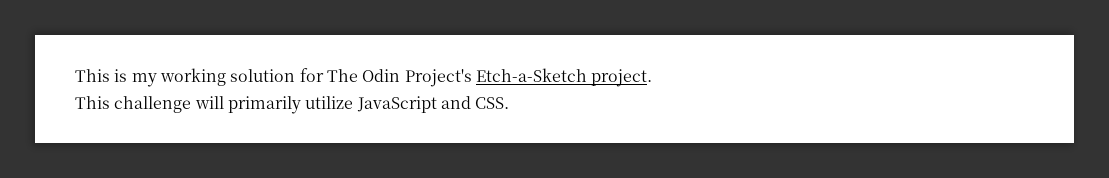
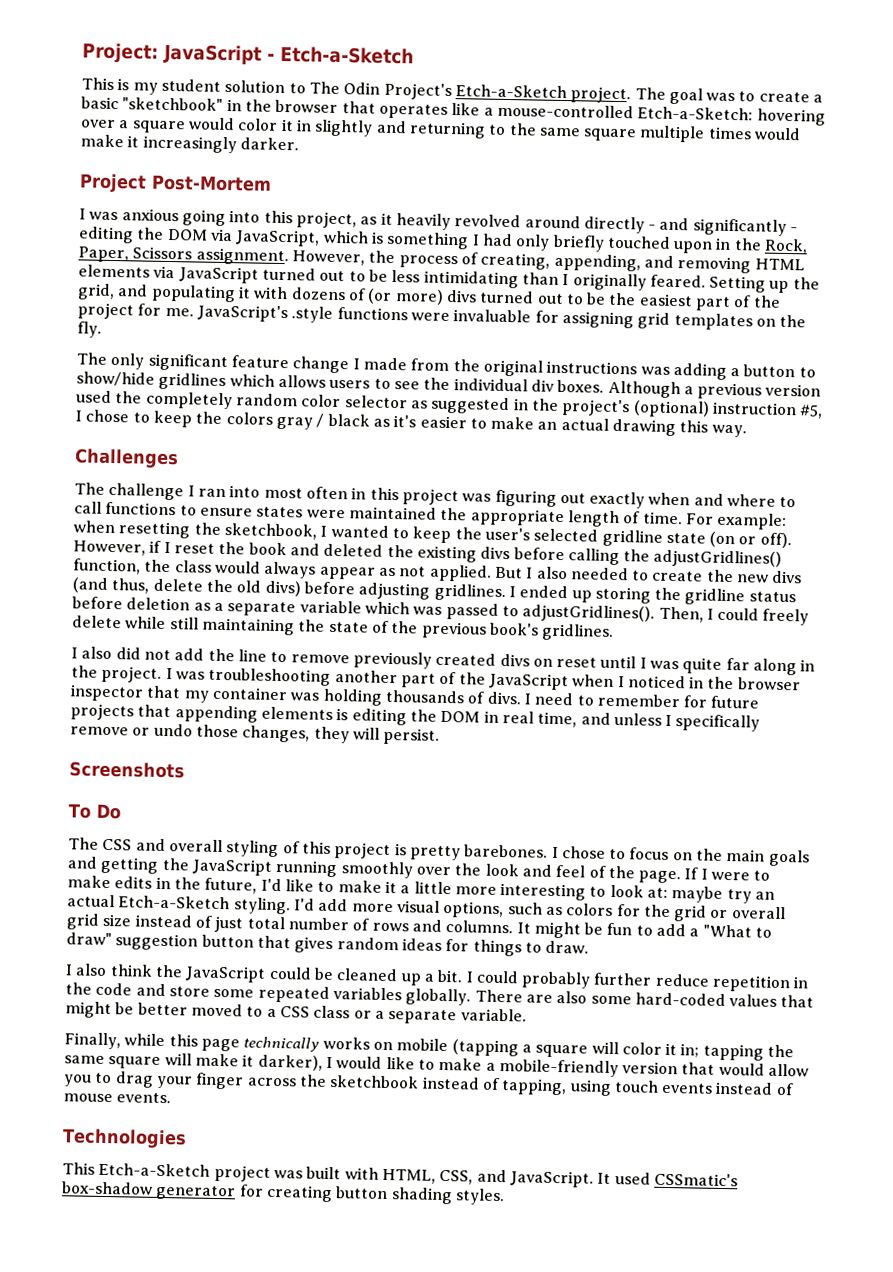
[75,68,324,87] This is my working solution for -> [82,42,414,65] [81,77,306,95] Project: JavaScript - Etch-a-Sketch // This is my student solution to
[75,96,510,114] // This challenge will primarily utilize JavaScript and CSS. -> [634,87,824,105] [81,96,826,126] [80,117,802,143] [80,134,299,154] [79,173,272,193] [79,208,799,236] [78,226,809,255] [78,246,805,274] [78,264,820,294] [77,283,781,312] [77,302,807,331] [77,321,102,338] [76,352,816,380] [76,371,822,400] [76,390,824,419] [75,409,747,438] [74,448,179,469] [74,482,797,509] [74,501,788,531] [73,520,792,549] [73,540,783,568] [73,558,803,584] [72,577,796,606] [72,596,810,626] [72,615,615,641] [71,646,816,676] [71,665,801,691] [70,684,760,709] [70,703,761,732] [70,723,441,745] [69,761,185,779] [68,803,121,820] [68,837,810,867] [67,856,771,884] [67,875,776,904] [67,894,786,922] [66,913,773,939] [66,932,590,957] [65,963,809,993] [65,982,815,1008] [65,1001,527,1025] [64,1032,795,1061] [64,1053,810,1078] [63,1071,794,1096] [63,1092,172,1104] [62,1128,187,1149] [62,1162,738,1188] [62,1181,505,1206] The goal was to create a basic "sketchbook" in the browser that operates like a mouse-controlled Etch-a-Sketch: hovering over a square would color it in slightly and returning to the same square multiple times would make it increasingly darker. // Project Post-Mortem // I was anxious going into this project, as it heavily revolved around directly - and significantly - editing the DOM via JavaScript, which is something I had only briefly touched upon in the Rock, Paper, Scissors assignment. However, the process of creating, appending, and removing HTML elements via JavaScript turned out to be less intimidating than I originally feared. Setting up the grid, and populating it with dozens of (or more) divs turned out to be the easiest part of the project for me. JavaScript's .style functions were invaluable for assigning grid templates on the fly. // The only significant feature change I made from the original instructions was adding a button to show/hide gridlines which allows users to see the individual div boxes. Although a previous version used the completely random color selector as suggested in the project's (optional) instruction #5, I chose to keep the colors gray / black as it's easier to make an actual drawing this way. // Challenges // The challenge I ran into most often in this project was figuring out exactly when and where to call functions to ensure states were maintained the appropriate length of time. For example: when resetting the sketchbook, I wanted to keep the user's selected gridline state (on or off). However, if I reset the book and deleted the existing divs before calling the adjustGridlines() function, the class would always appear as not applied. But I also needed to create the new divs (and thus, delete the old divs) before adjusting gridlines. I ended up storing the gridline status before deletion as a separate variable which was passed to adjustGridlines(). Then, I could freely delete while still maintaining the state of the previous book's gridlines. // I also did not add the line to remove previously created divs on reset until I was quite far along in the project. I was troubleshooting another part of the JavaScript when I noticed in the browser inspector that my container was holding thousands of divs. I need to remember for future projects that appending elements is editing the DOM in real time, and unless I specifically remove or undo those changes, they will persist. // Screenshots // To Do // The CSS and overall styling of this project is pretty barebones. I chose to focus on the main goals and getting the JavaScript running smoothly over the look and feel of the page. If I were to make edits in the future, I'd like to make it a little more interesting to look at: maybe try an actual Etch-a-Sketch styling. I'd add more visual options, such as colors for the grid or overall grid size instead of just total number of rows and columns. It might be fun to add a "What to draw" suggestion button that gives random ideas for things to draw. // I also think the JavaScript could be cleaned up a bit. I could probably further reduce repetition in the code and store some repeated variables globally. There are also some hard-coded values that might be better moved to a CSS class or a separate variable. // Finally, while this page technically works on mobile (tapping a square will color it in; tapping the same square will make it darker), I would like to make a mobile-friendly version that would allow you to drag your finger across the sketchbook instead of tapping, using touch events instead of mouse events. // Technologies // This Etch-a-Sketch project was built with HTML, CSS, and JavaScript. It used CSSmatic's box-shadow generator for creating button shading styles.

